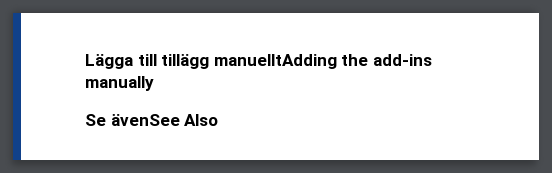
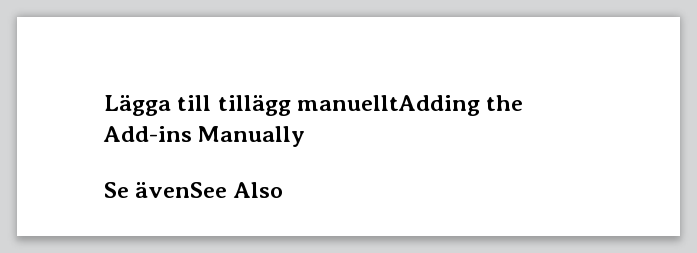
[372,54,432,66] [85,76,154,91] add-ins manually -> [103,126,306,147] Add-ins Manually

